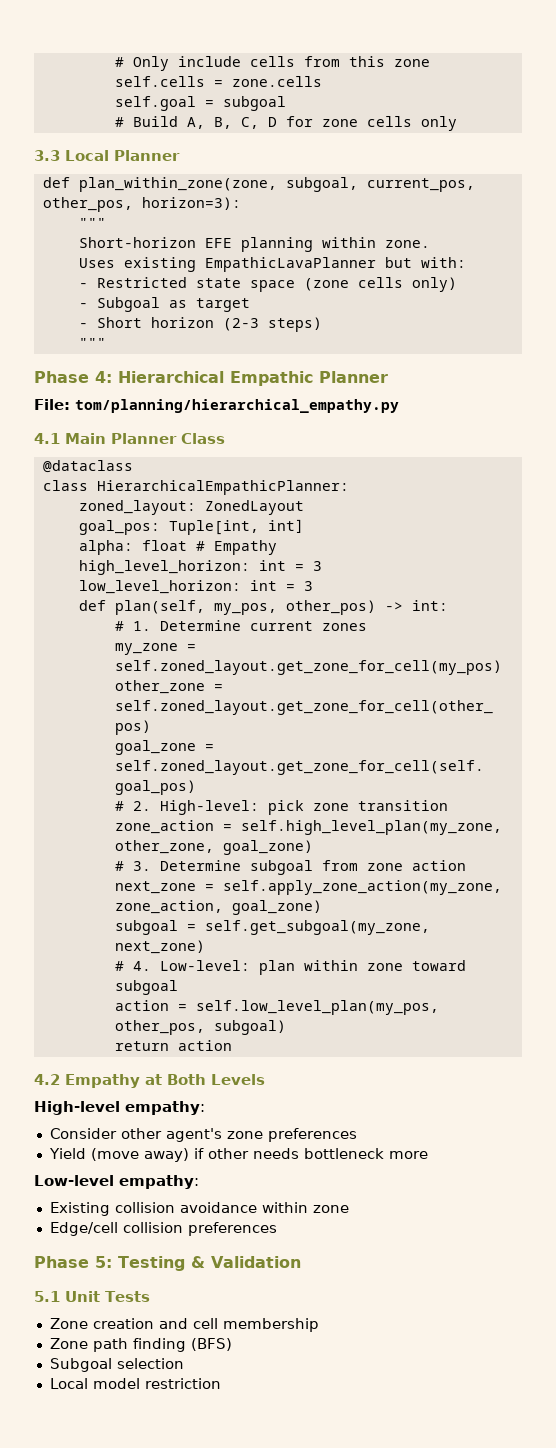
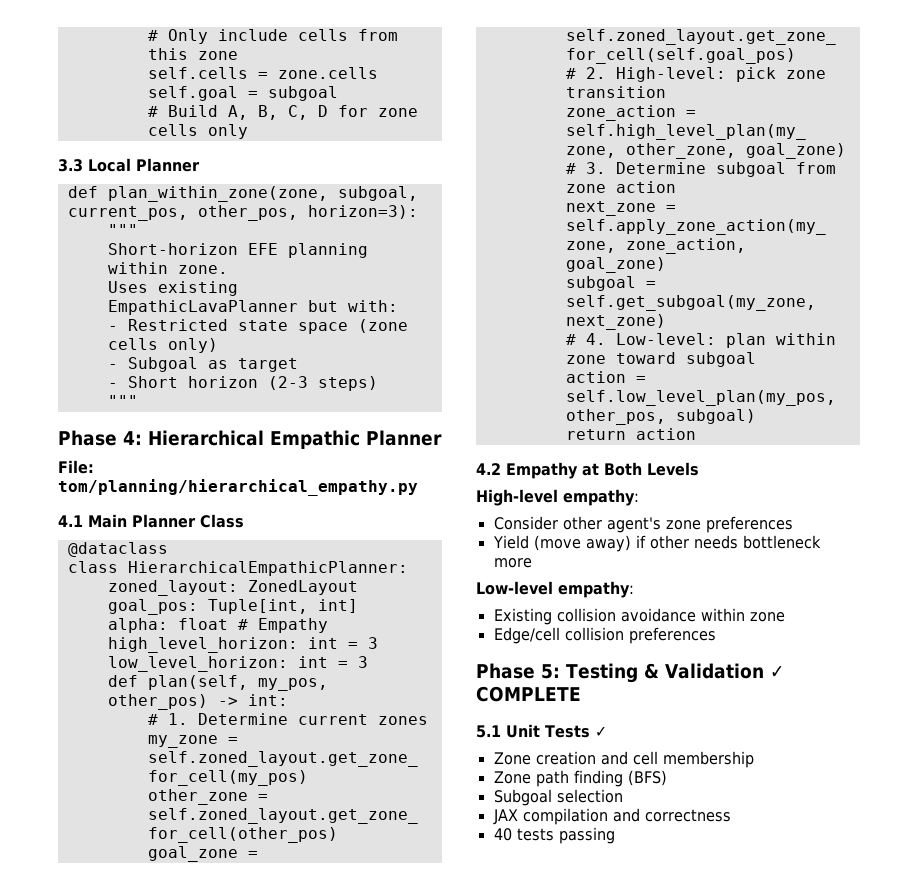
(301, 1262) none -> [769,666,784,678] [476,686,581,702] ✓ COMPLETE
(150, 1296) none -> [594,726,607,737] ✓
[49,1378,221,1389] Local model restriction -> [492,808,731,825] [493,827,615,844] JAX compilation and correctness // 40 tests passing

